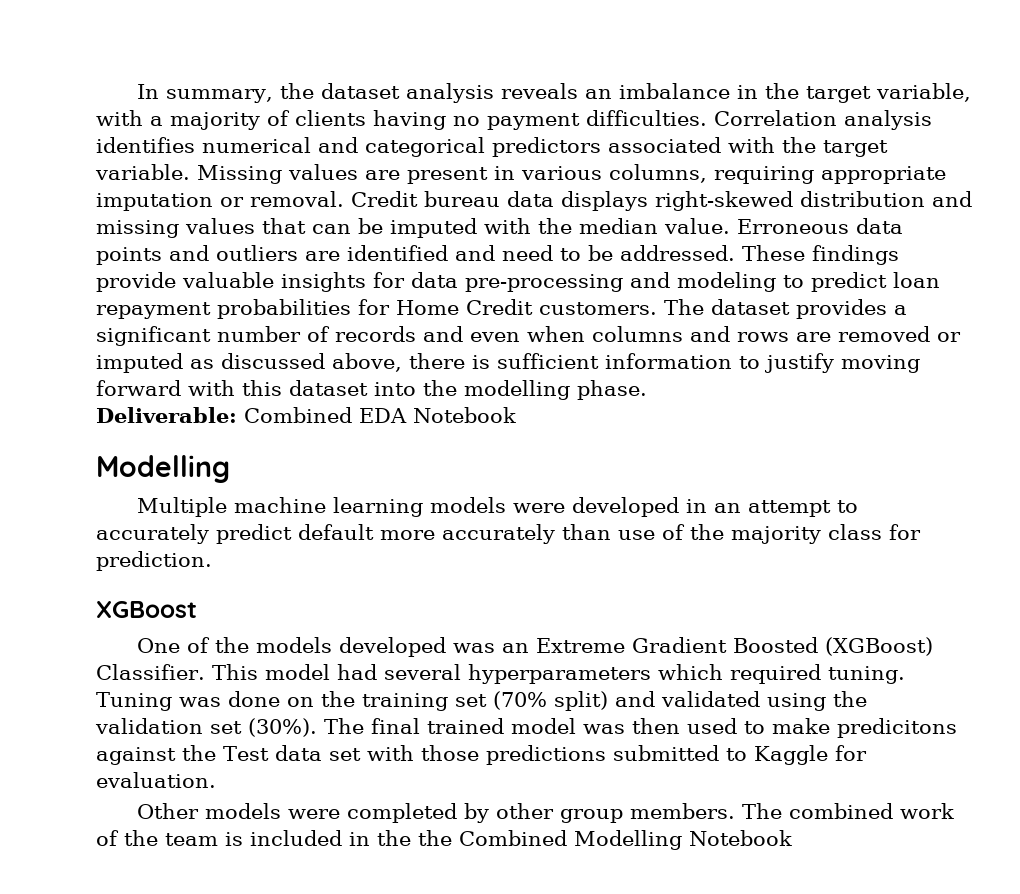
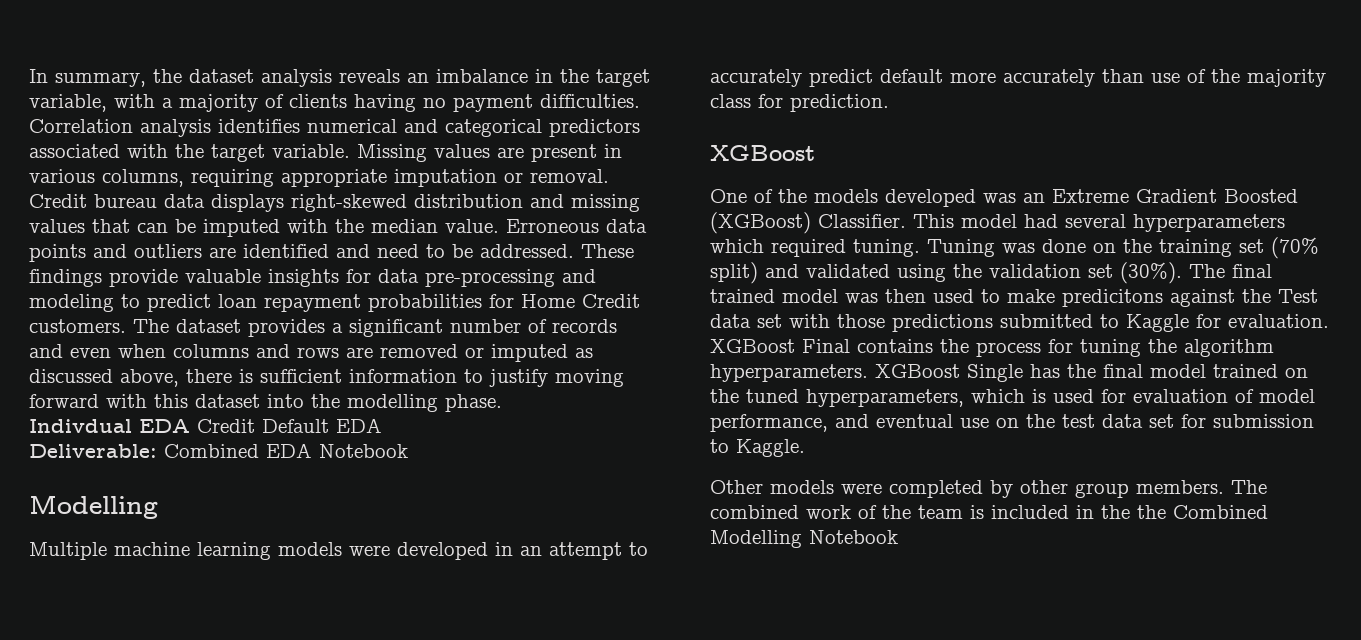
(647, 390) none -> [29,418,382,433] // Indivdual EDA Credit Default EDA
(216, 780) none -> [710,339,1274,357] [710,364,1308,382] [710,389,1315,407] [710,414,1314,432] [710,439,805,457] XGBoost Final contains the process for tuning the algorithm hyperparameters. XGBoost Single has the final model trained on the tuned hyperparameters, which is used for evaluation of model performance, and eventual use on the test data set for submission to Kaggle.

